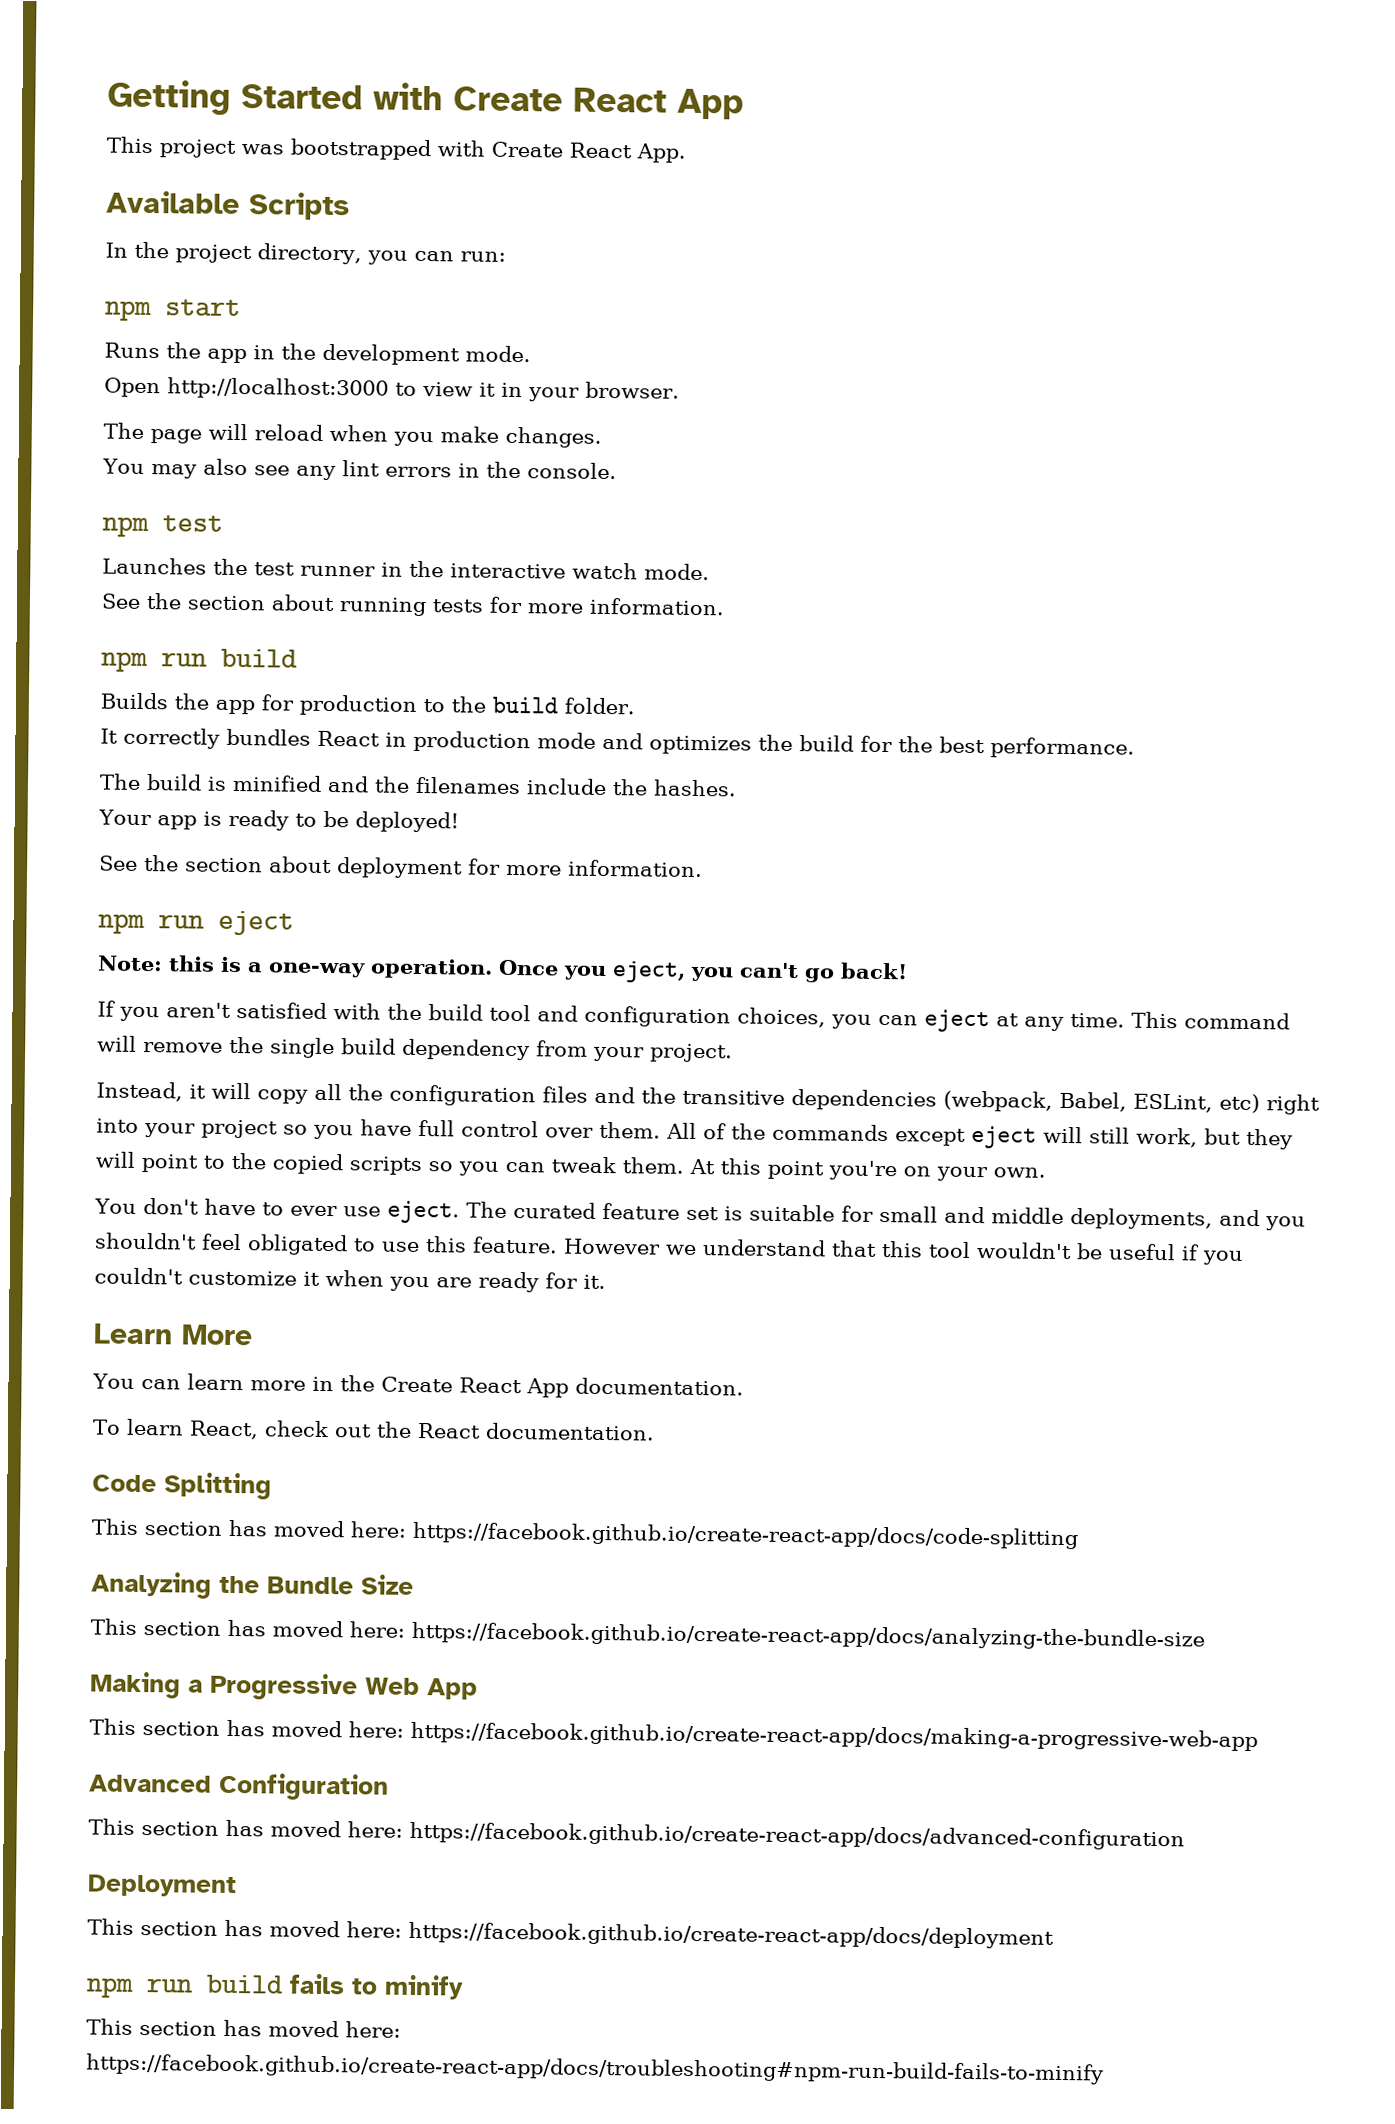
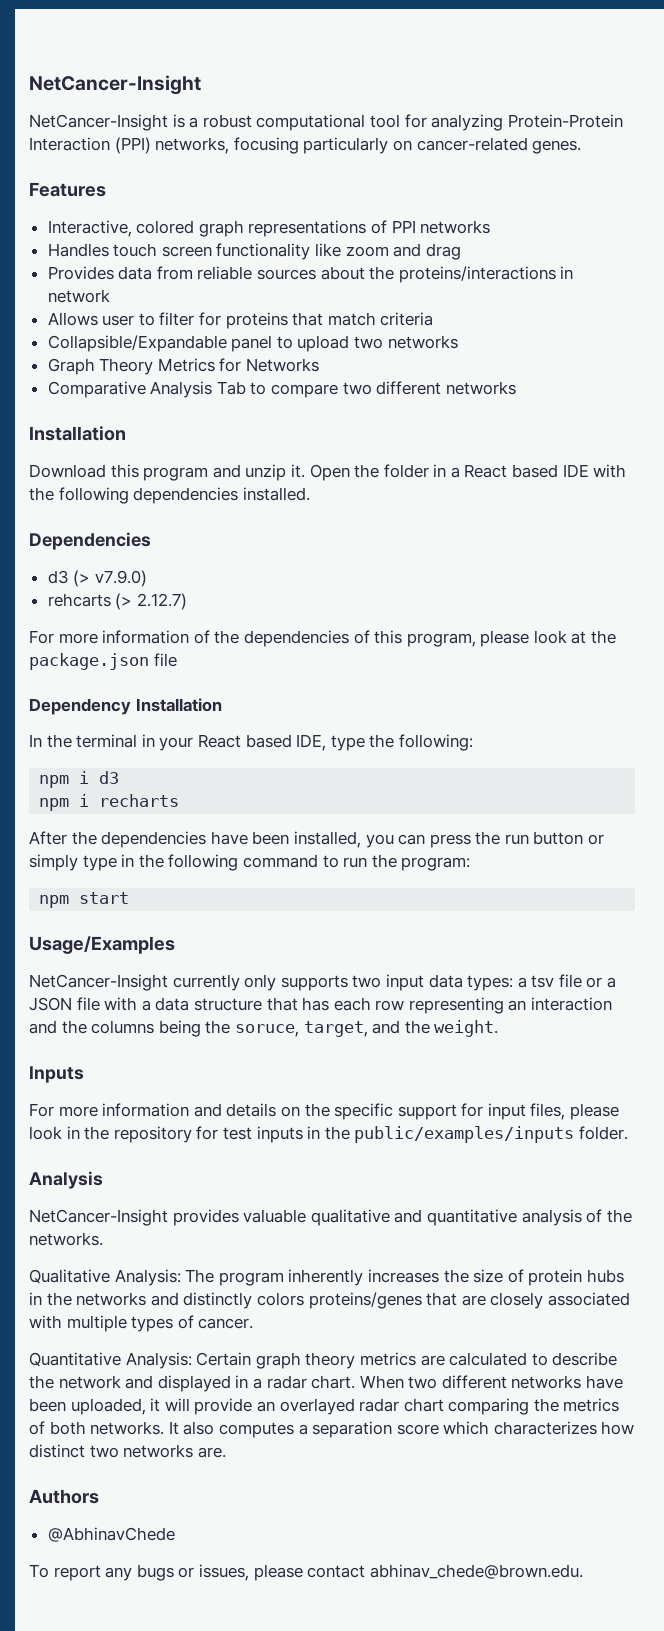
[107,79,744,120] [106,136,686,163] [106,190,350,221] [105,241,506,265] [104,299,241,322] [104,342,531,366] [104,377,680,402] [103,422,602,448] [102,458,617,481] [102,515,223,538] [102,557,710,581] [101,593,725,617] [101,648,298,673] [100,692,635,716] [100,727,1135,759] [99,773,737,797] [98,809,459,833] [99,855,703,879] [98,910,294,936] [97,955,908,983] [97,1000,1290,1033] [97,1035,733,1063] [96,1081,1320,1115] [96,1118,1293,1150] [95,1151,1046,1182] [94,1198,1306,1231] [94,1232,1243,1265] [94,1267,606,1293] [93,1323,253,1346] [92,1373,744,1398] [92,1418,655,1441] [92,1472,272,1500] [91,1518,1078,1550] [91,1571,414,1599] [90,1618,1205,1651] [90,1671,478,1701] [89,1718,1258,1752] [89,1772,389,1801] [88,1818,1185,1851] [87,1874,237,1898] [87,1918,1054,1949] [86,1973,464,2000] [86,2018,401,2038] [86,2053,1104,2085] Getting Started with Create React App // This project was bootstrapped with Create React App. // Available Scripts // In the project directory, you can run: // npm start // Runs the app in the development mode. // Open http://localhost:3000 to view it in your browser. // The page will reload when you make changes. // You may also see any lint errors in the console. // npm test // Launches the test runner in the interactive watch mode. // See the section about running tests for more information. // npm run build // Builds the app for production to the build folder. // It correctly bundles React in production mode and optimizes the build for the best performance. // The build is minified and the filenames include the hashes. // Your app is ready to be deployed! // See the section about deployment for more information. // npm run eject // Note: this is a one-way operation. Once you eject, you can't go back! // If you aren't satisfied with the build tool and configuration choices, you can eject at any time. This command will remove the single build dependency from your project. // Instead, it will copy all the configuration files and the transitive dependencies (webpack, Babel, ESLint, etc) right into your project so you have full control over them. All of the commands except eject will still work, but they will point to the copied scripts so you can tweak them. At this point you're on your own. // You don't have to ever use eject. The curated feature set is suitable for small and middle deployments, and you shouldn't feel obligated to use this feature. However we understand that this tool wouldn't be useful if you couldn't customize it when you are ready for it. // Learn More // You can learn more in the Create React App documentation. // To learn React, check out the React documentation. // Code Splitting // This section has moved here: https://facebook.github.io/create-react-app/docs/code-splitting // Analyzing the Bundle Size // This section has moved here: https://facebook.github.io/create-react-app/docs/analyzing-the-bundle-size // Making a Progressive Web App // This section has moved here: https://facebook.github.io/create-react-app/docs/making-a-progressive-web-app // Advanced Configuration // This section has moved here: https://facebook.github.io/create-react-app/docs/advanced-configuration // Deployment // This section has moved here: https://facebook.github.io/create-react-app/docs/deployment // npm run build fails to minify // This section has moved here: https://facebook.github.io/create-react-app/docs/troubleshooting#npm-run-build-fails-to-minify -> [29,75,201,95] [29,114,623,131] [29,137,582,154] [29,182,106,197] [47,220,491,237] [47,243,461,260] [47,266,574,283] [47,289,110,303] [47,312,434,329] [47,335,458,352] [47,358,320,375] [47,381,516,398] [29,426,126,441] [29,464,627,481] [29,487,310,504] [29,532,151,550] [47,570,147,587] [47,593,187,610] [29,630,617,647] [29,653,177,670] [29,698,222,715] [29,734,473,751] [39,771,120,788] [39,794,180,811] [29,831,605,848] [29,854,471,871] [39,892,130,908] [29,936,175,954] [29,974,617,991] [29,997,613,1014] [29,1020,499,1037] [29,1066,84,1083] [29,1103,620,1120] [29,1126,628,1143] [29,1171,103,1189] [29,1209,632,1226] [29,1232,103,1246] [29,1269,624,1286] [29,1292,630,1309] [29,1315,254,1332] [29,1352,618,1369] [29,1375,624,1392] [29,1398,620,1415] [29,1421,635,1438] [29,1444,226,1458] [29,1489,99,1504] [47,1527,175,1542] [29,1564,583,1581] NetCancer-Insight // NetCancer-Insight is a robust computational tool for analyzing Protein-Protein Interaction (PPI) networks, focusing particularly on cancer-related genes. // Features // Interactive, colored graph representations of PPI networks // Handles touch screen functionality like zoom and drag // Provides data from reliable sources about the proteins/interactions in network // Allows user to filter for proteins that match criteria // Collapsible/Expandable panel to upload two networks // Graph Theory Metrics for Networks // Comparative Analysis Tab to compare two different networks // Installation // Download this program and unzip it. Open the folder in a React based IDE with the following dependencies installed. // Dependencies // d3 (> v7.9.0) // rehcarts (> 2.12.7) // For more information of the dependencies of this program, please look at the package.json file // Dependency Installation // In the terminal in your React based IDE, type the following: // npm i d3 // npm i recharts // After the dependencies have been installed, you can press the run button or simply type in the following command to run the program: // npm start // Usage/Examples // NetCancer-Insight currently only supports two input data types: a tsv file or a JSON file with a data structure that has each row representing an interaction and the columns being the soruce, target, and the weight. // Inputs // For more information and details on the specific support for input files, please look in the repository for test inputs in the public/examples/inputs folder. // Analysis // NetCancer-Insight provides valuable qualitative and quantitative analysis of the networks. // Qualitative Analysis: The program inherently increases the size of protein hubs in the networks and distinctly colors proteins/genes that are closely associated with multiple types of cancer. // Quantitative Analysis: Certain graph theory metrics are calculated to describe the network and displayed in a radar chart. When two different networks have been uploaded, it will provide an overlayed radar chart comparing the metrics of both networks. It also computes a separation score which characterizes how distinct two networks are. // Authors // @AbhinavChede // To report any bugs or issues, please contact abhinav_chede@brown.edu.

